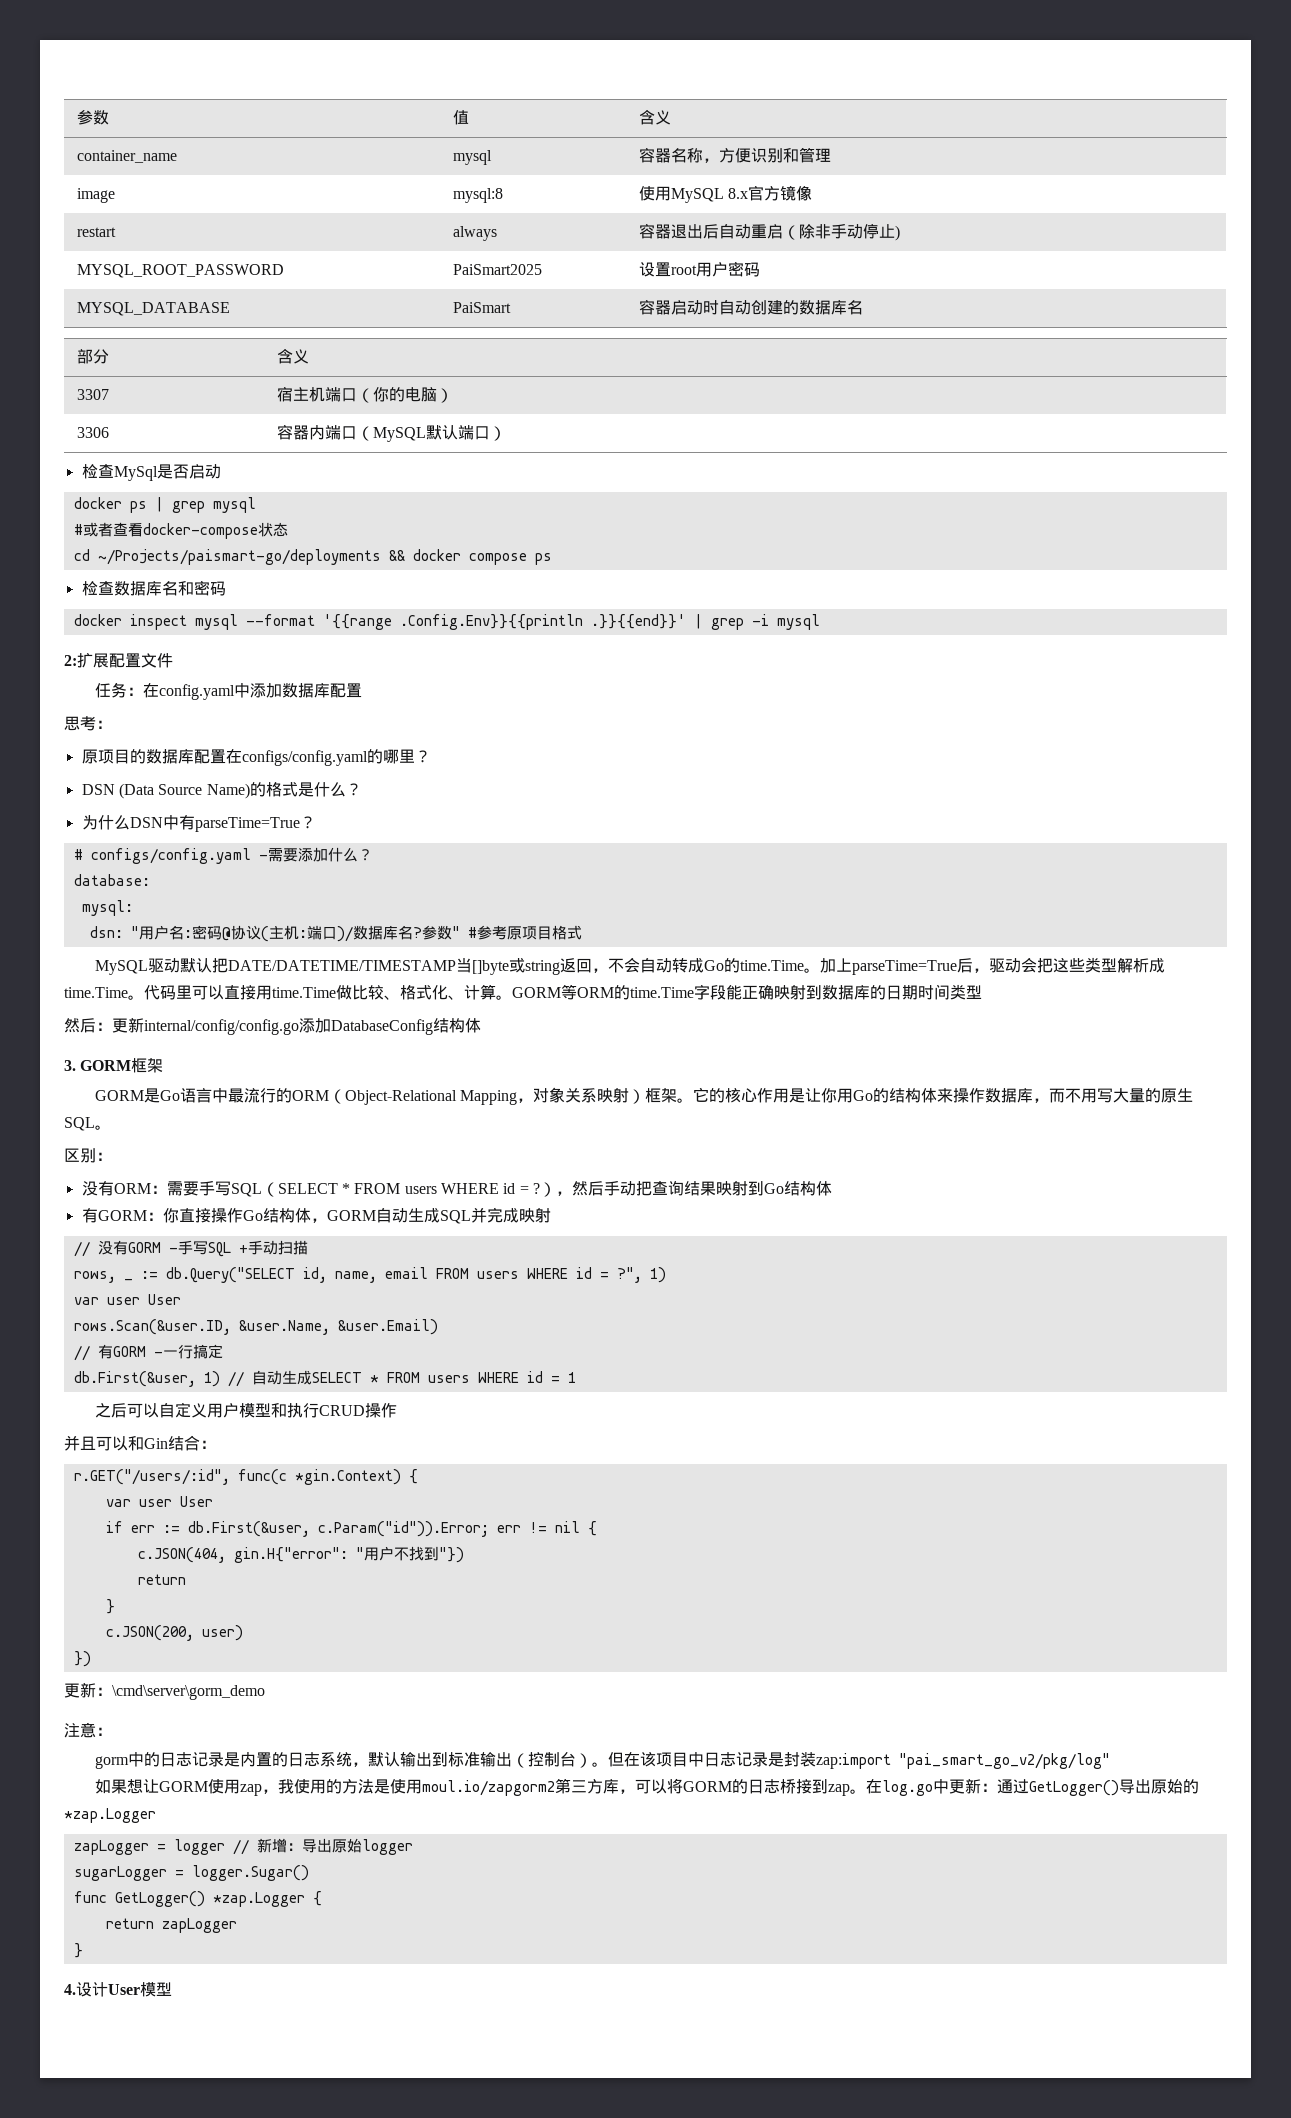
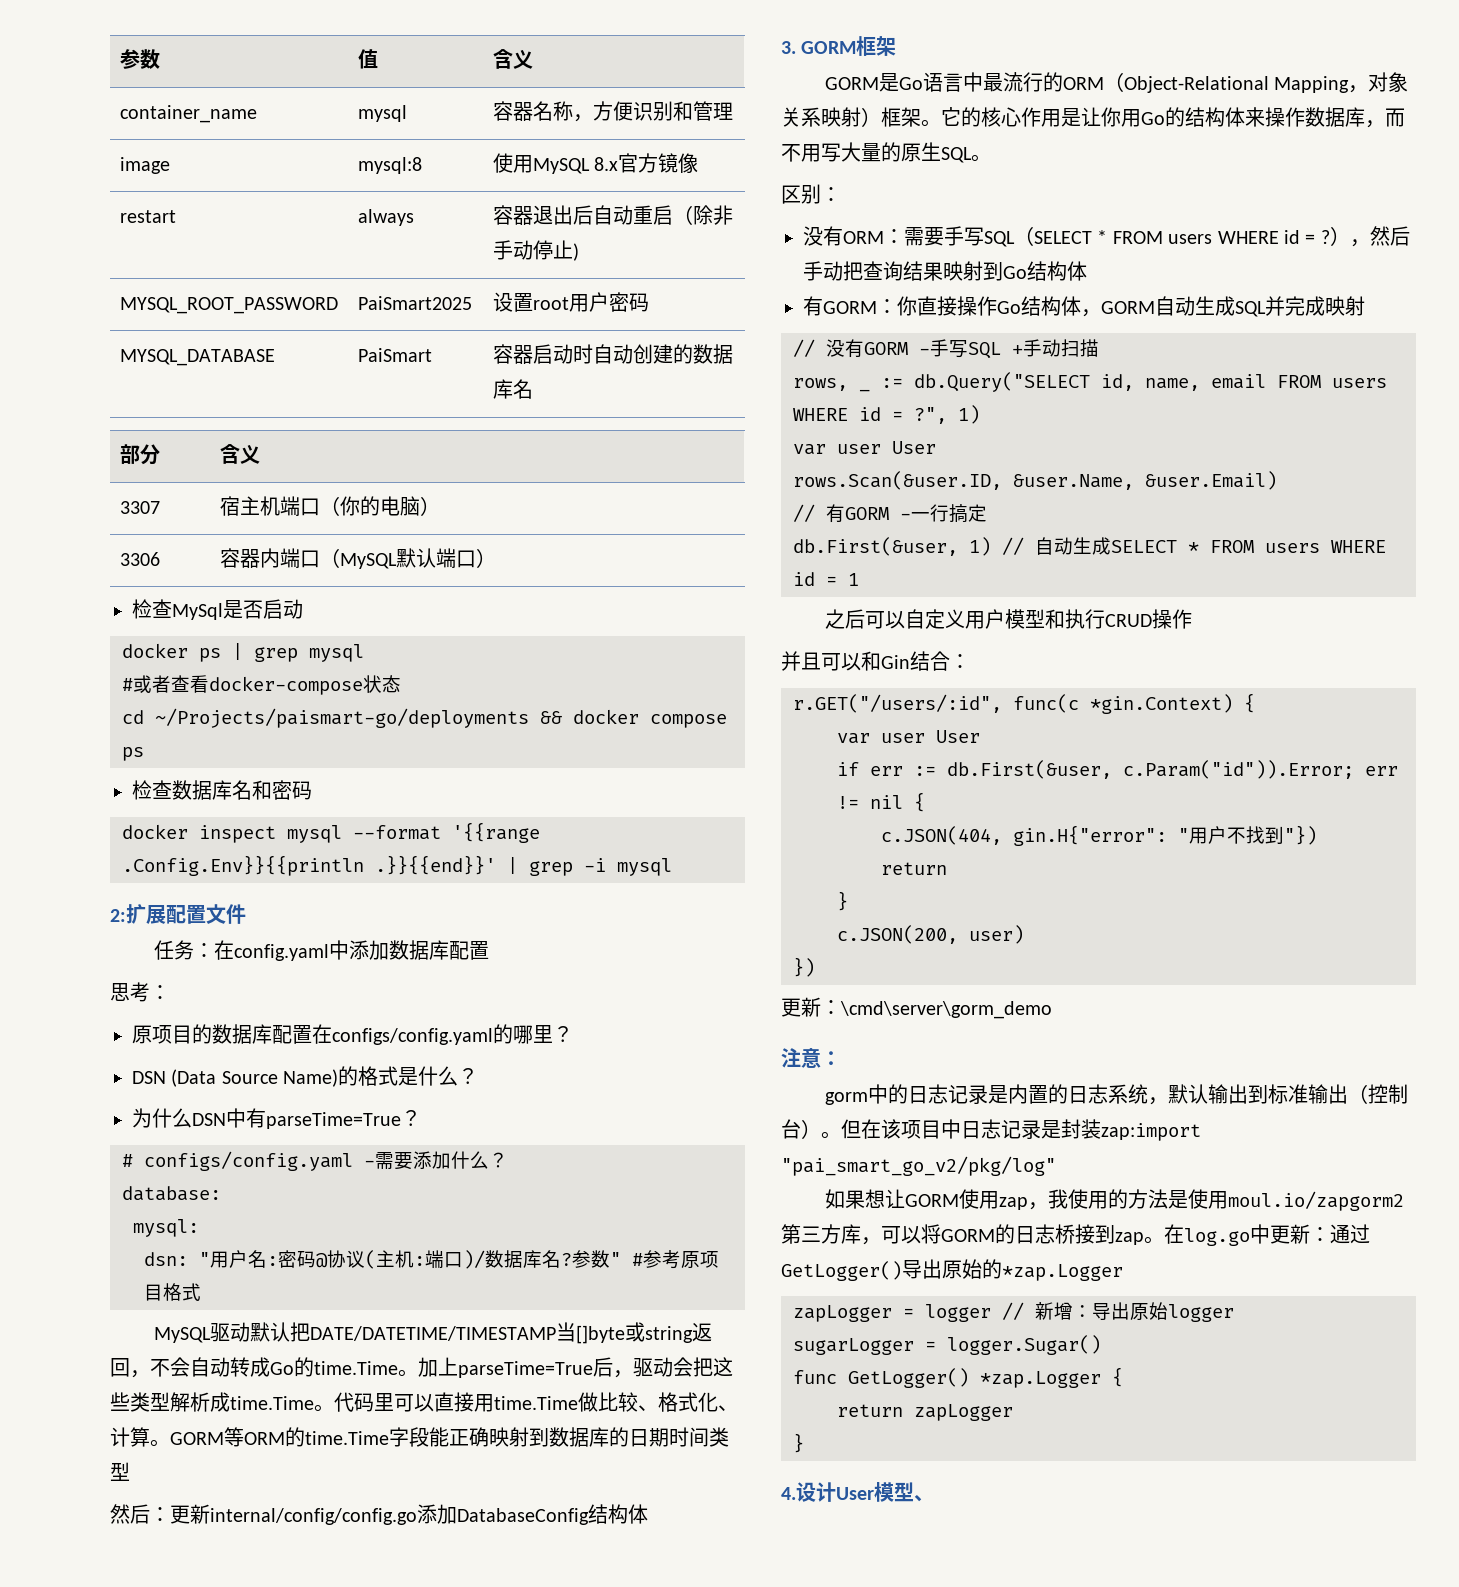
(172, 1989) none -> [914,1495,934,1502] 、

